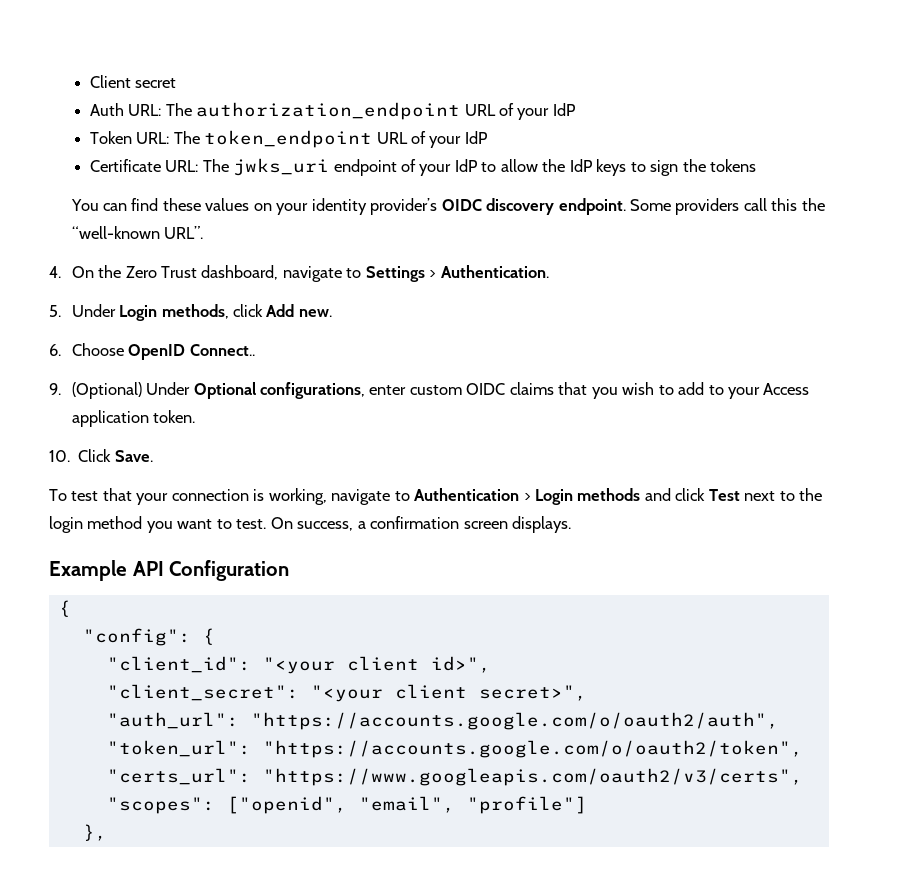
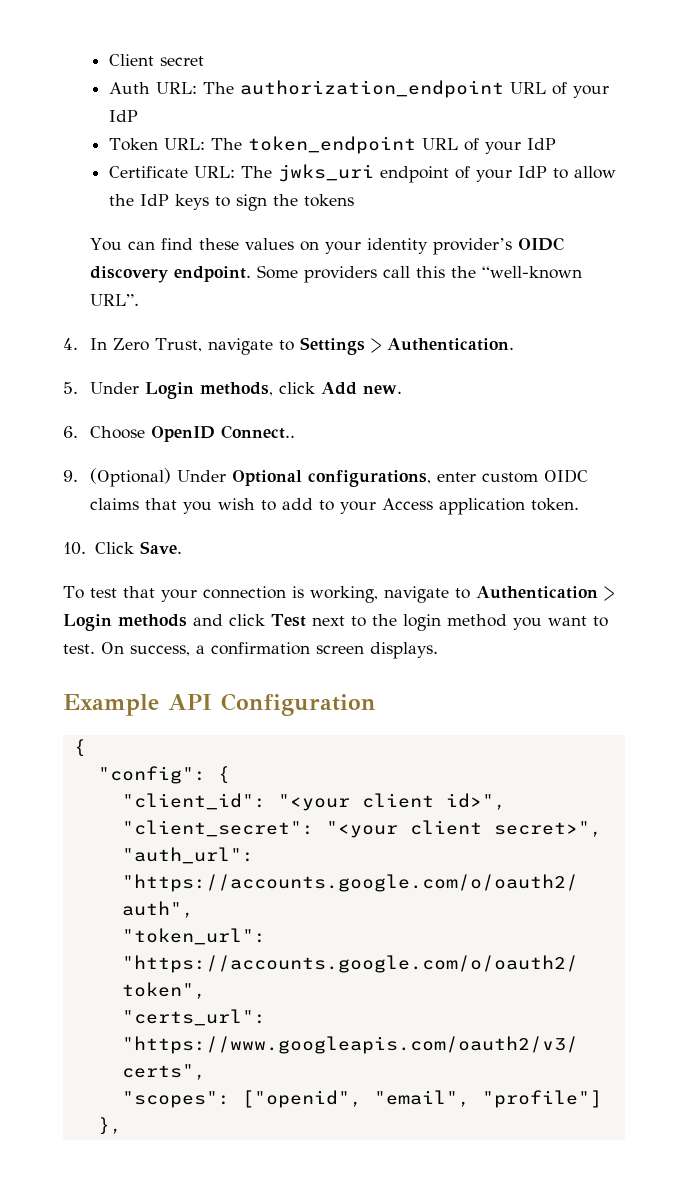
[71,265,279,280] On the Zero Trust dashboard, -> [89,338,202,352] In Zero Trust,

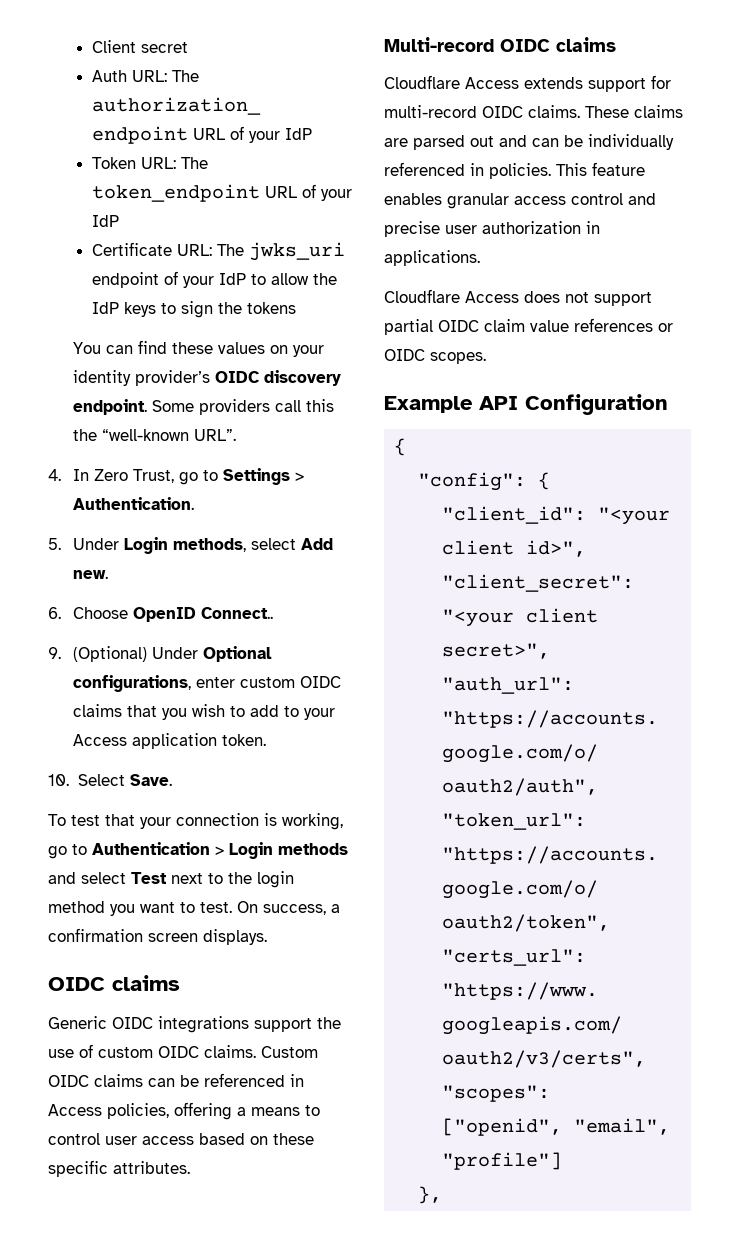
[207,338,273,355] navigate -> [179,472,199,485] go
[278,382,315,394] click -> [251,538,297,550] select
[94,542,134,554] Click -> [77,774,125,786] Select
[383,586,449,603] navigate -> [48,846,67,859] go
[229,614,265,626] click -> [81,872,126,884] select
(438, 650) none -> [48,975,180,991] [48,1016,341,1033] [48,1044,318,1058] [48,1073,304,1087] [48,1102,320,1120] [48,1133,314,1145] [48,1160,190,1177] [384,37,616,52] [384,75,671,92] [384,105,683,118] [384,134,674,150] [384,162,645,179] [384,193,656,209] [384,221,600,237] [384,250,480,266] [384,289,652,306] [384,318,673,335] [384,349,486,364] // OIDC claims // Generic OIDC integrations support the use of custom OIDC claims. Custom OIDC claims can be referenced in Access policies, offering a means to control user access based on these specific attributes. // Multi-record OIDC claims // Cloudflare Access extends support for multi-record OIDC claims. These claims are parsed out and can be individually referenced in policies. This feature enables granular access control and precise user authorization in applications. // Cloudflare Access does not support partial OIDC claim value references or OIDC scopes.

